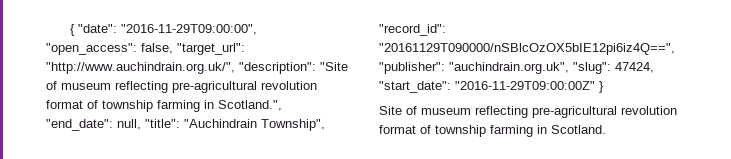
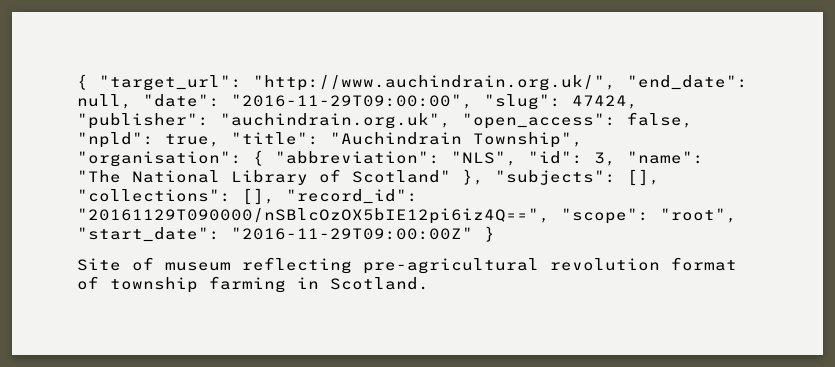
[70,24,258,36] [46,43,245,55] [46,62,348,74] [46,81,317,93] [46,100,282,112] [46,119,325,131] [379,24,446,36] [379,43,675,55] [379,62,654,74] { "date": "2016-11-29T09:00:00", "open_access": false, "target_url": "http://www.auchindrain.org.uk/", "description": "Site of museum reflecting pre-agricultural revolution format of township farming in Scotland.", "end_date": null, "title": "Auchindrain Township", "record_id": "20161129T090000/nSBlcOzOX5bIE12pi6iz4Q==", "publisher": "auchindrain.org.uk", "slug": 47424, -> [77,74,748,91] [77,94,638,110] [77,112,693,129] [77,132,583,148] [77,150,704,167] [77,169,660,186] [77,188,418,205] [77,208,737,224] { "target_url": "http://www.auchindrain.org.uk/", "end_date": null, "date": "2016-11-29T09:00:00", "slug": 47424, "publisher": "auchindrain.org.uk", "open_access": false, "npld": true, "title": "Auchindrain Township", "organisation": { "abbreviation": "NLS", "id": 3, "name": "The National Library of Scotland" }, "subjects": [], "collections": [], "record_id": "20161129T090000/nSBlcOzOX5bIE12pi6iz4Q==", "scope": "root",

